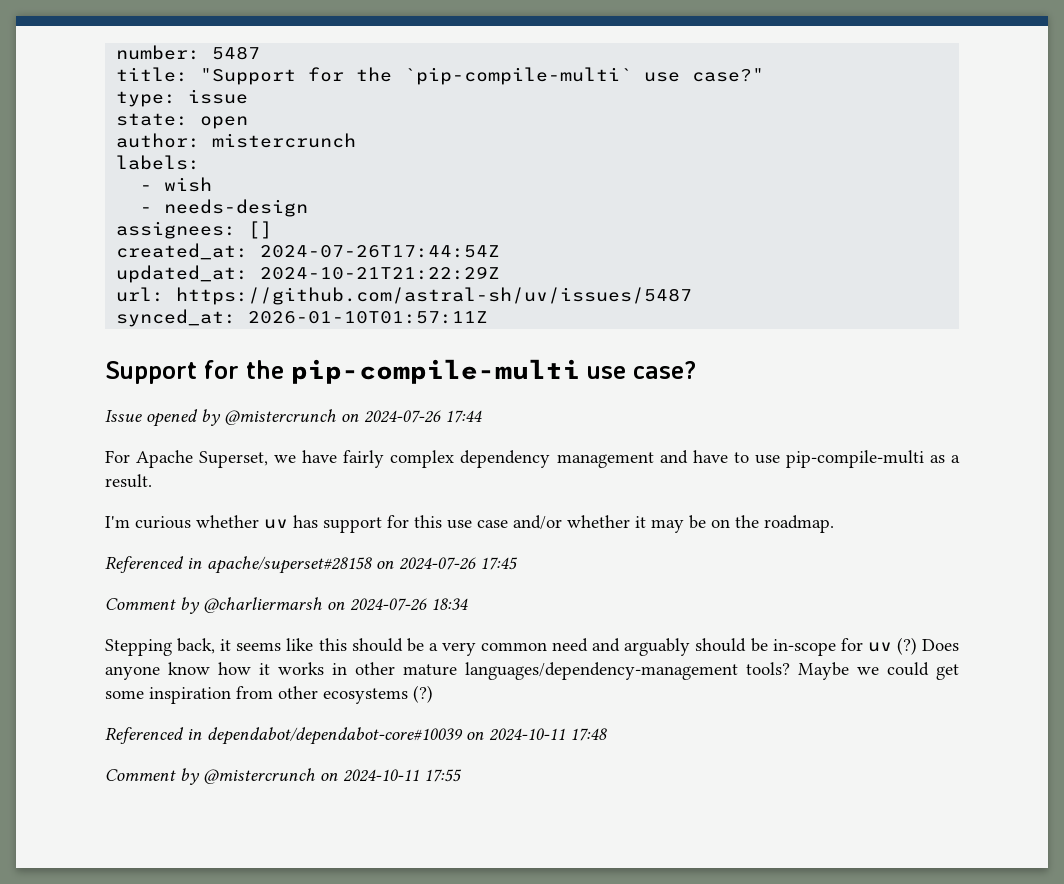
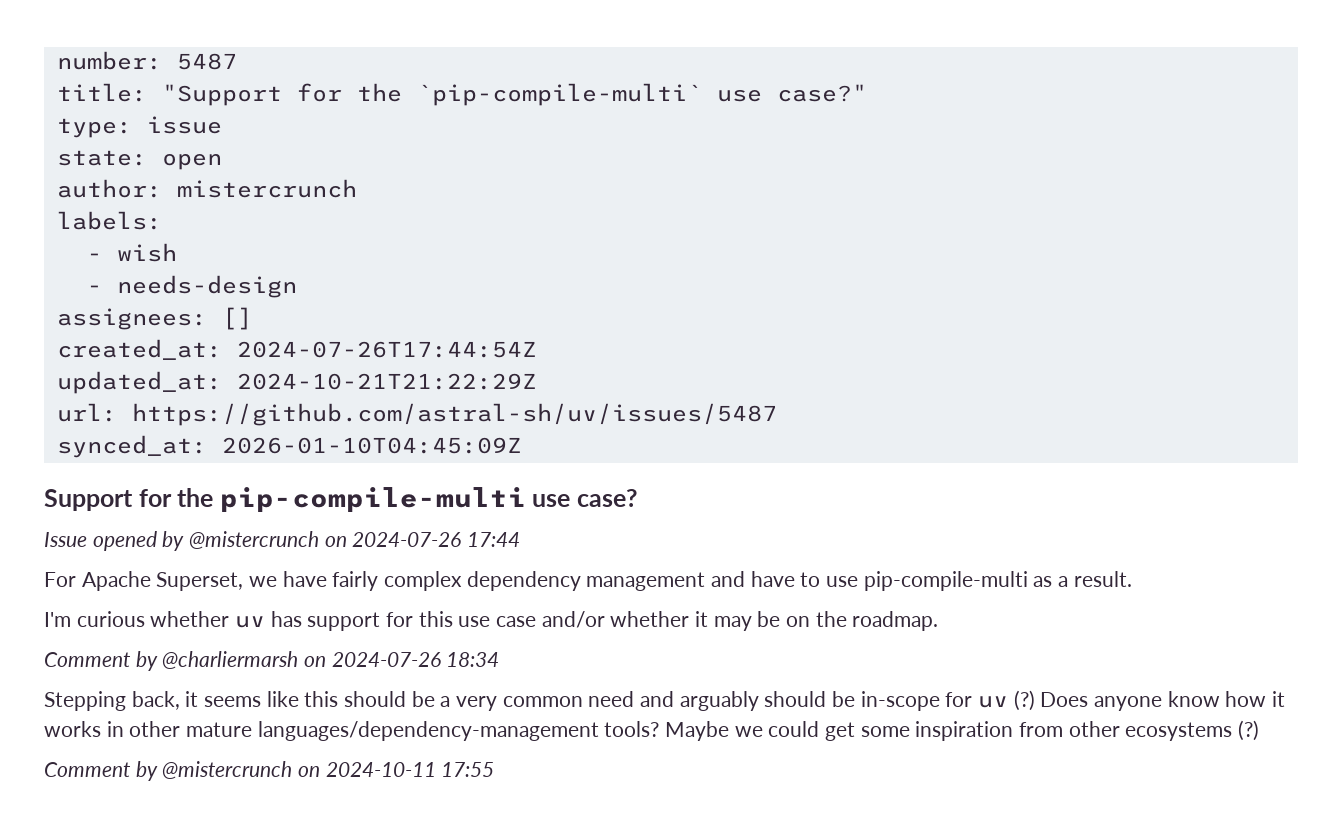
[248,311,489,324] 2026-01-10T01:57:11Z -> [221,437,522,454] 2026-01-10T04:45:09Z
[105,556,518,574] // Referenced in apache/superset#28158 on 2024-07-26 17:45 -> (939, 621) none
[105,727,608,745] // Referenced in dependabot/dependabot-core#10039 on 2024-10-11 17:48 -> (1260, 730) none

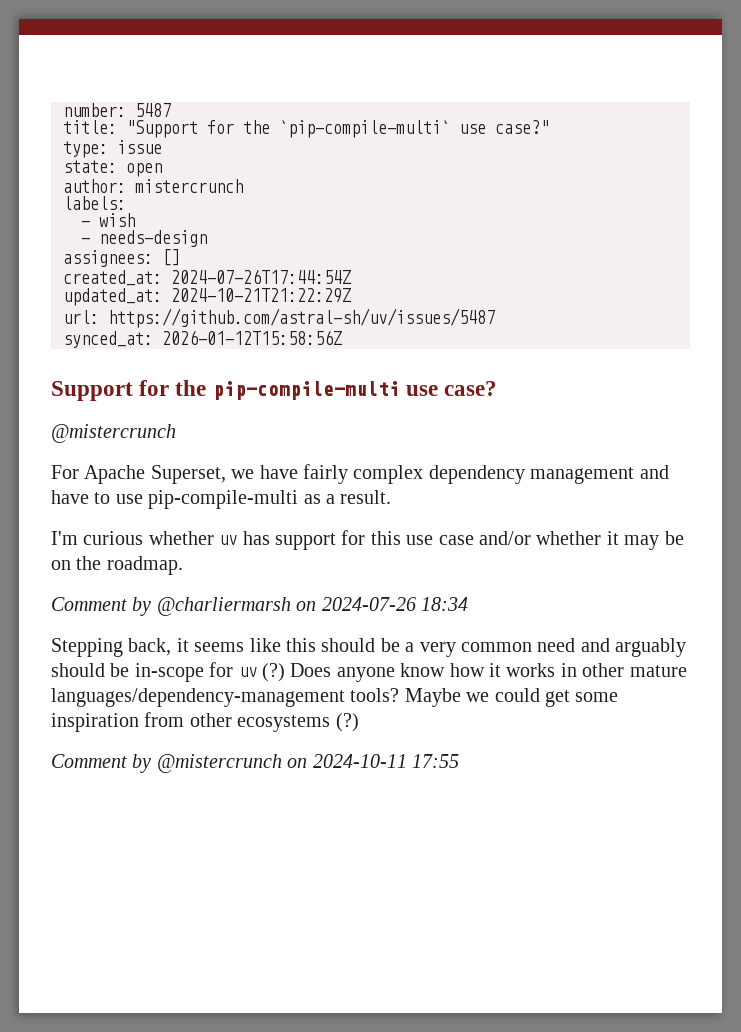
[221,437,522,454] 2026-01-10T04:45:09Z -> [162,330,342,345] 2026-01-12T15:58:56Z
[44,531,521,551] Issue opened by @mistercrunch on 2024-07-26 17:44 -> [51,424,176,443] @mistercrunch

